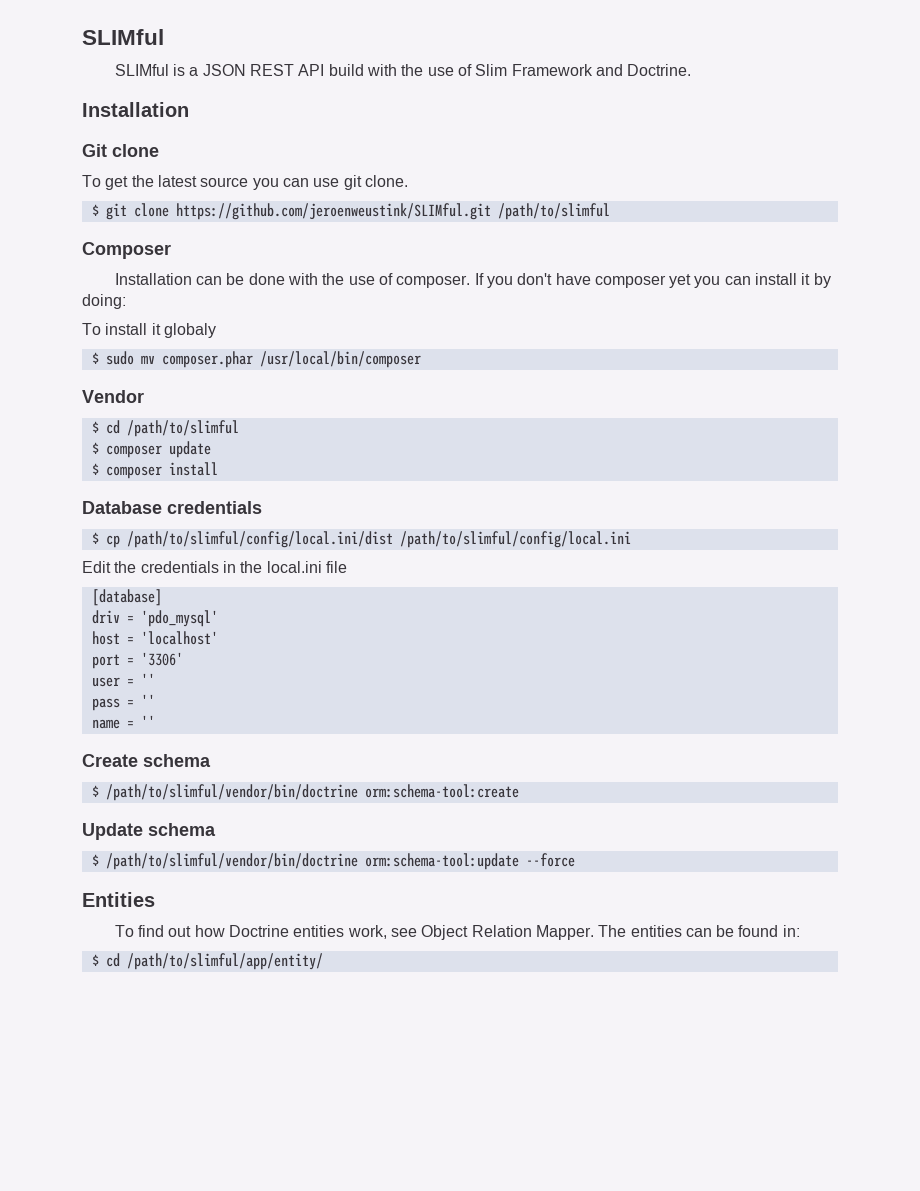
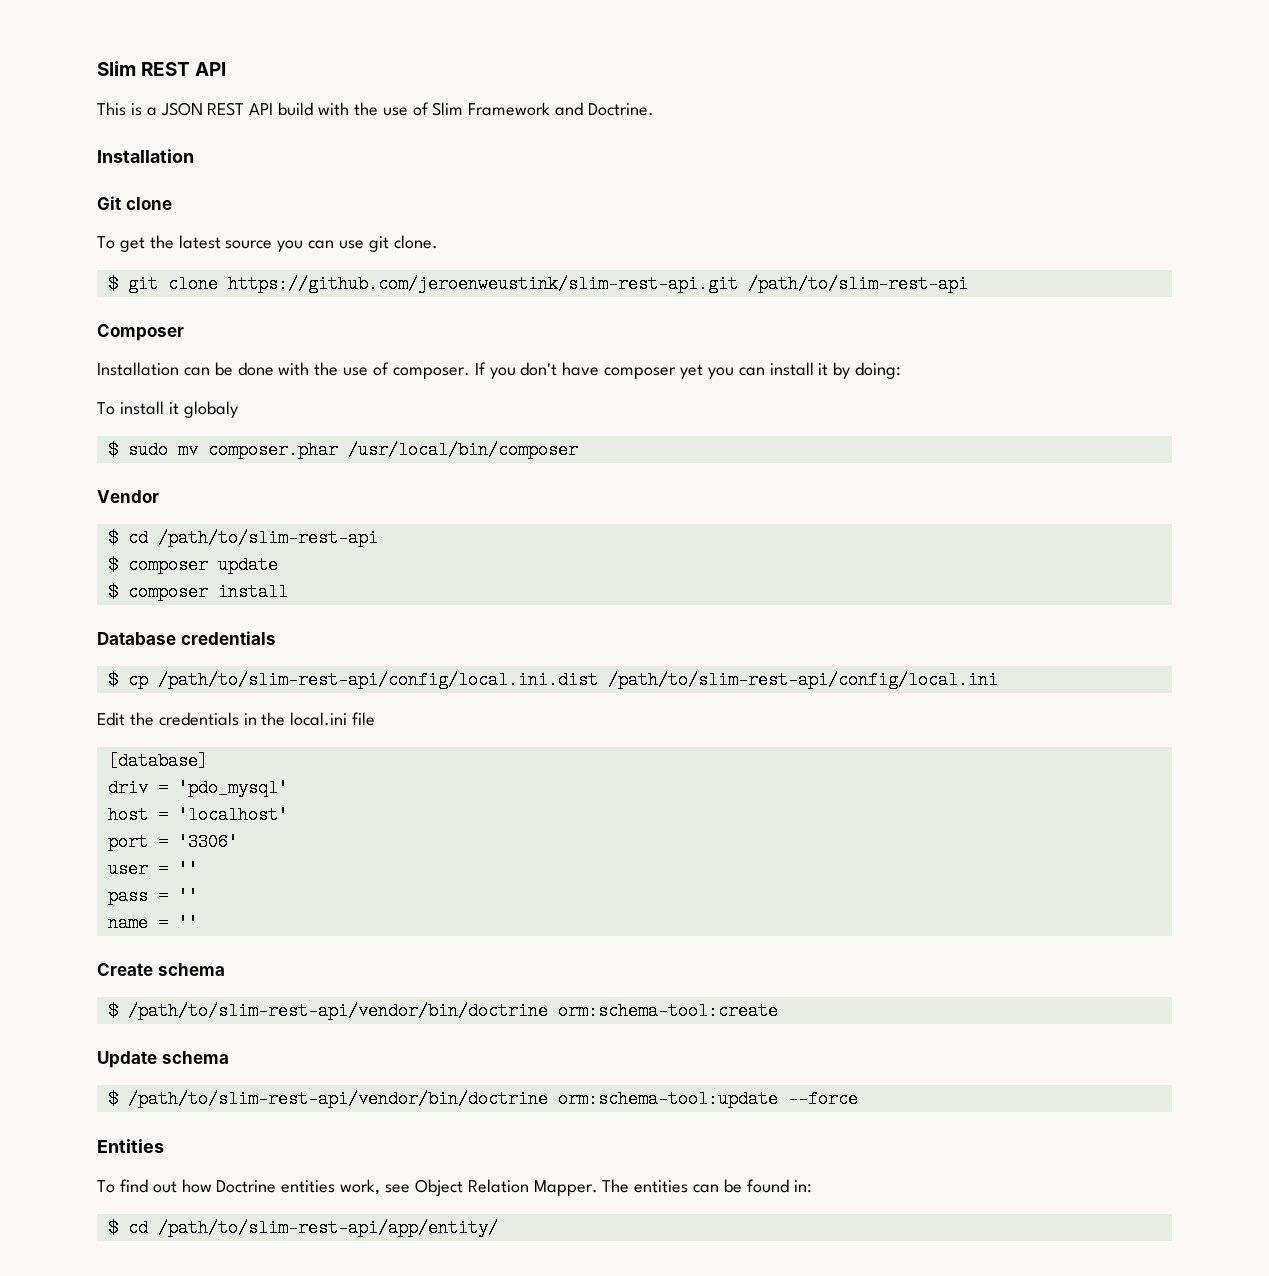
[82,29,164,45] [114,64,169,76] SLIMful // SLIMful -> [97,61,227,76] [97,102,126,116] Slim REST API // This
[175,203,610,220] https://github.com/jeroenweustink/SLIMful.git /path/to/slimful -> [227,275,968,293] https://github.com/jeroenweustink/slim-rest-api.git /path/to/slim-rest-api
[126,420,239,437] /path/to/slimful -> [157,529,378,547] /path/to/slim-rest-api
[126,531,631,548] /path/to/slimful/config/local.ini/dist /path/to/slimful/config/local.ini -> [157,671,998,689] /path/to/slim-rest-api/config/local.ini.dist /path/to/slim-rest-api/config/local.ini
[105,784,358,801] /path/to/slimful/vendor/bin/doctrine -> [127,1002,548,1020] /path/to/slim-rest-api/vendor/bin/doctrine
[105,853,358,870] /path/to/slimful/vendor/bin/doctrine -> [127,1090,548,1108] /path/to/slim-rest-api/vendor/bin/doctrine
[126,953,323,970] /path/to/slimful/app/entity/ -> [157,1219,498,1237] /path/to/slim-rest-api/app/entity/

